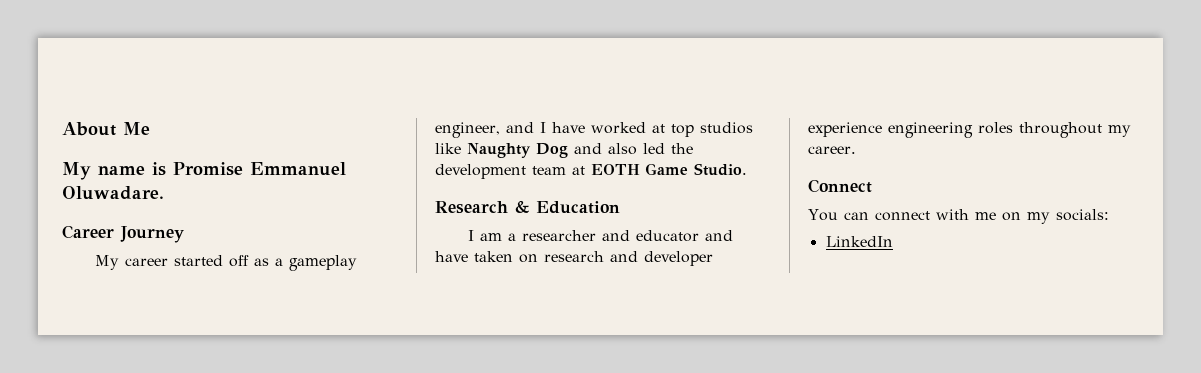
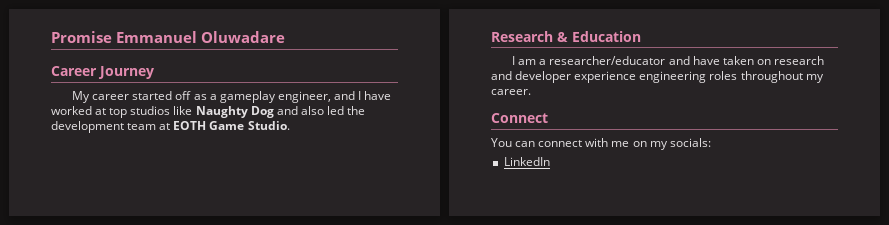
[62,122,150,136] [62,162,166,180] About Me // My name is -> (51, 37) none
[62,186,164,200] Oluwadare. -> [201,31,285,43] Oluwadare
[521,230,699,242] researcher and educator -> [549,56,666,65] researcher/educator

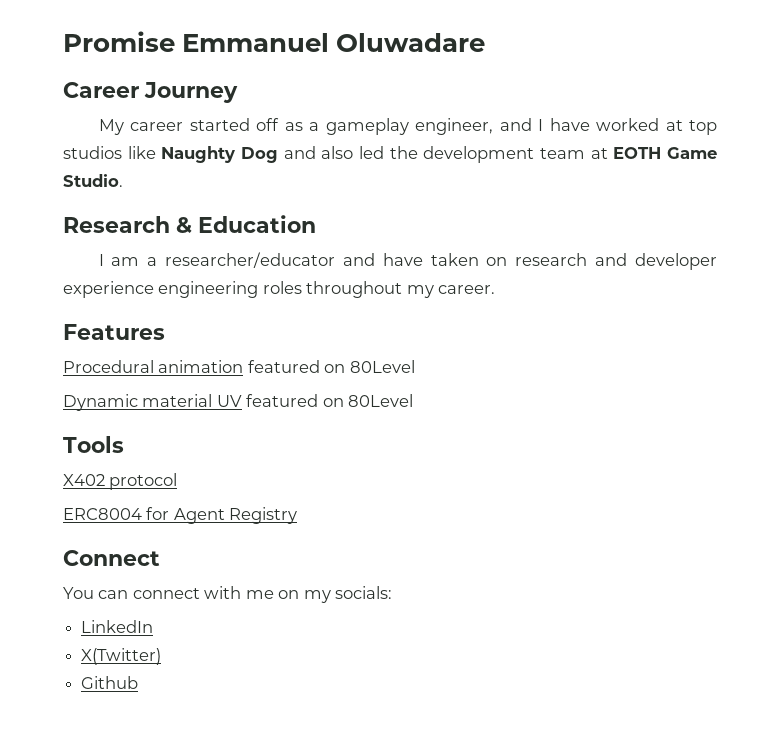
(531, 92) none -> [63,324,165,340] [63,360,415,373] [63,394,414,411] [63,436,124,453] [63,473,178,490] [63,507,298,524] // Features // Procedural animation featured on 80Level // Dynamic material UV featured on 80Level // Tools // X402 protocol // ERC8004 for Agent Registry
(550, 161) none -> [81,648,162,665] [81,676,139,689] // X(Twitter) // Github

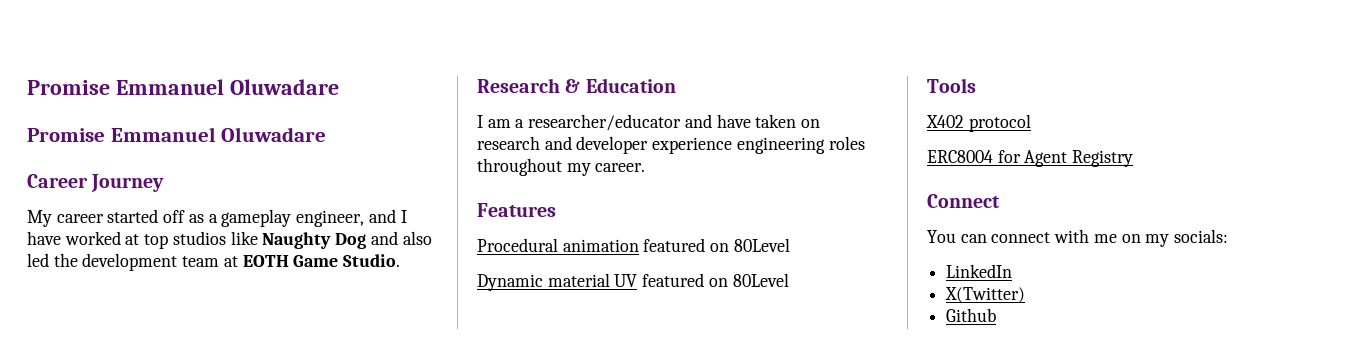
[63,31,486,52] Promise Emmanuel Oluwadare -> [27,79,339,95] [27,127,327,142] Promise Emmanuel Oluwadare // Promise Emmanuel Oluwadare

